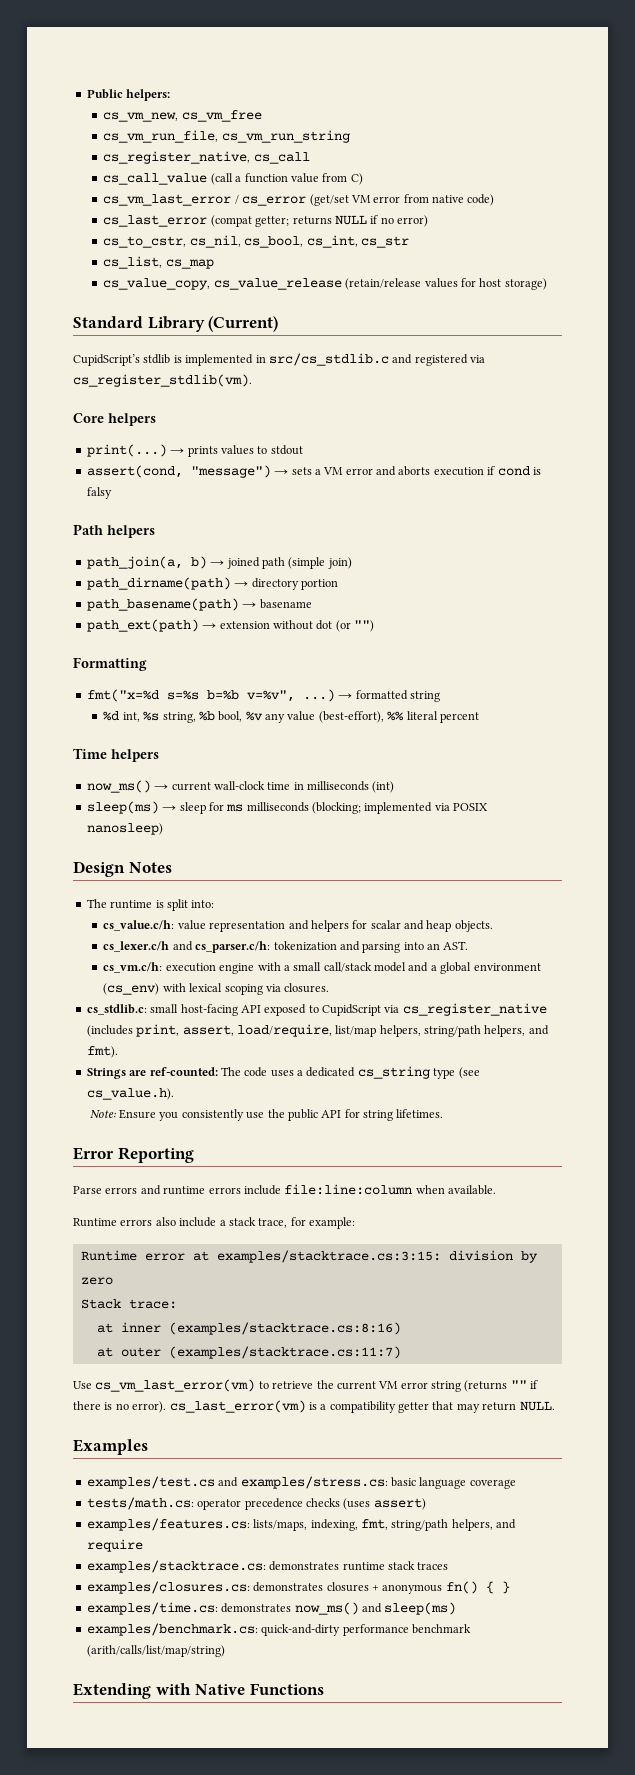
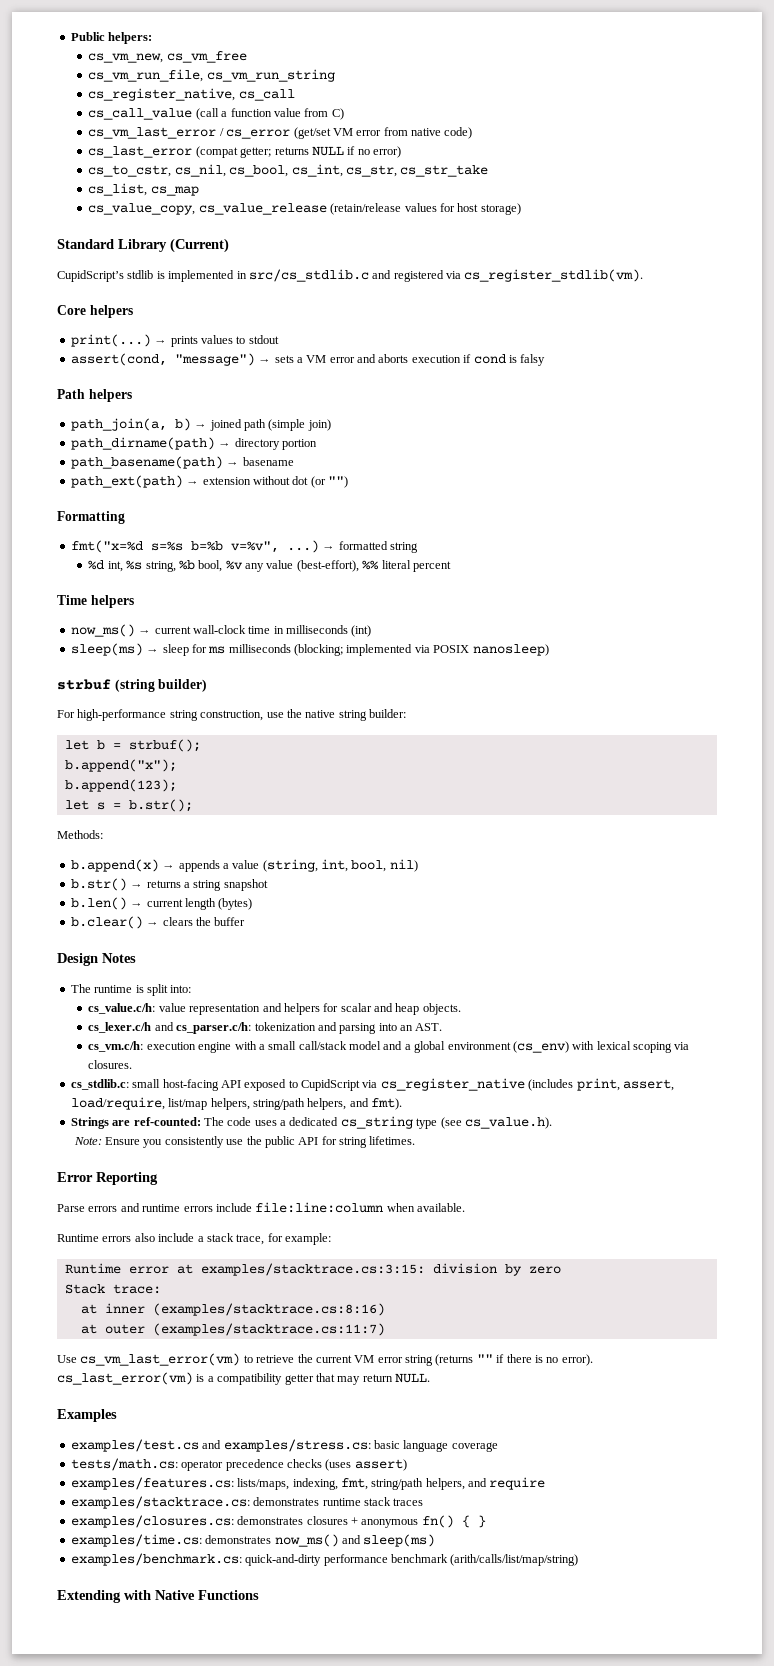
[360,236,409,248] cs_str -> [345,165,489,177] cs_str, cs_str_take
(163, 829) none -> [57,679,208,692] [57,709,406,721] [64,739,201,752] [64,759,177,772] [64,779,177,792] [64,799,193,812] [57,830,103,839] [70,859,418,872] [70,878,268,891] [70,897,253,910] [70,916,246,929] // strbuf (string builder) // For high-performance string construction, use the native string builder: // let b = strbuf(); // b.append("x"); // b.append(123); // let s = b.str(); // Methods: // b.append(x) → appends a value (string, int, bool, nil) // b.str() → returns a string snapshot // b.len() → current length (bytes) // b.clear() → clears the buffer

